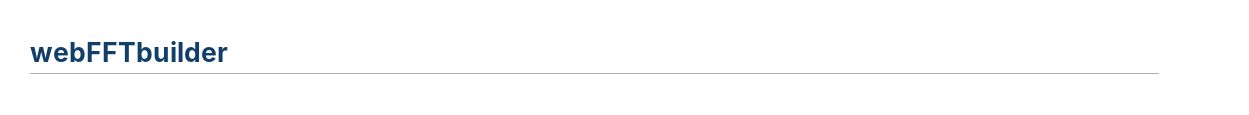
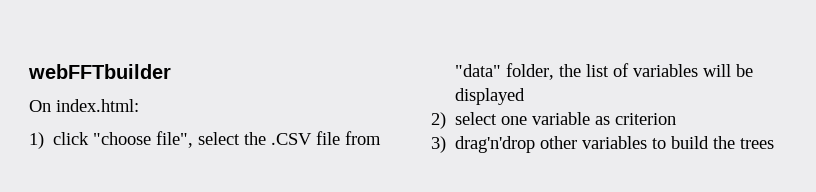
(228, 51) none -> [29,99,139,112] [29,131,382,149] [455,63,754,80] [455,88,526,105] [431,112,677,129] [431,136,775,153] // On index.html: // 1) click "choose file", select the .CSV file from "data" folder, the list of variables will be displayed // 2) select one variable as criterion // 3) drag'n'drop other variables to build the trees

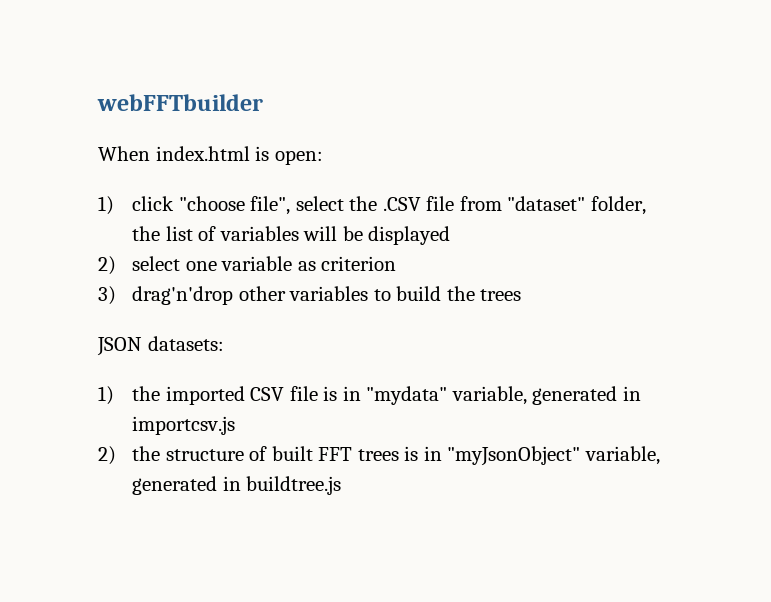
[29,99,139,112] On index.html: -> [98,146,323,165] When index.html is open:
[455,64,502,77] "data" -> [507,196,586,211] "dataset"
(775, 143) none -> [97,336,224,356] [98,386,642,405] [132,416,236,435] [98,446,661,466] [132,476,342,495] // JSON datasets: // 1) the imported CSV file is in "mydata" variable, generated in importcsv.js // 2) the structure of built FFT trees is in "myJsonObject" variable, generated in buildtree.js

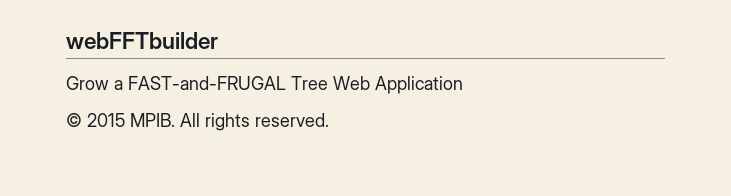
[98,146,323,165] [98,196,647,215] [132,226,451,245] [98,256,397,275] [98,286,522,305] [97,336,224,356] [98,386,642,405] [132,416,236,435] [98,446,661,466] [132,476,342,495] When index.html is open: // 1) click "choose file", select the .CSV file from "dataset" folder, the list of variables will be displayed // 2) select one variable as criterion // 3) drag'n'drop other variables to build the trees // JSON datasets: // 1) the imported CSV file is in "mydata" variable, generated in importcsv.js // 2) the structure of built FFT trees is in "myJsonObject" variable, generated in buildtree.js -> [66,76,463,94] [66,113,329,131] Grow a FAST-and-FRUGAL Tree Web Application // © 2015 MPIB. All rights reserved.

